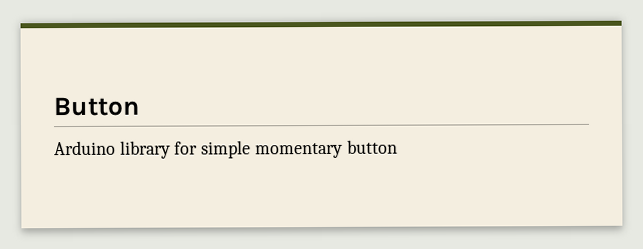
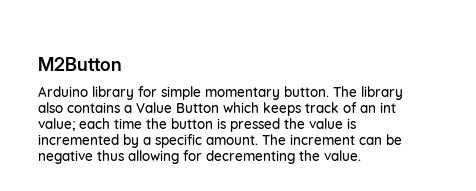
[53,96,140,117] Button -> [38,57,122,71] M2Button
[346,139,398,154] button -> [284,86,403,100] [38,102,396,116] [38,118,356,132] [38,134,402,148] [38,150,361,164] button. The library also contains a Value Button which keeps track of an int value; each time the button is pressed the value is incremented by a specific amount. The increment can be negative thus allowing for decrementing the value.

